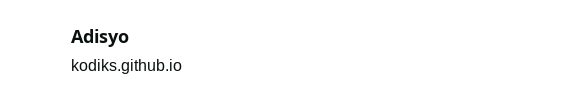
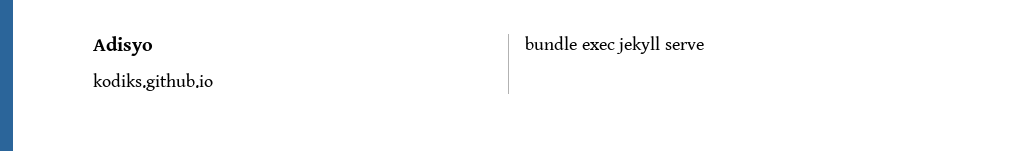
(182, 66) none -> [525,36,705,54] // bundle exec jekyll serve

